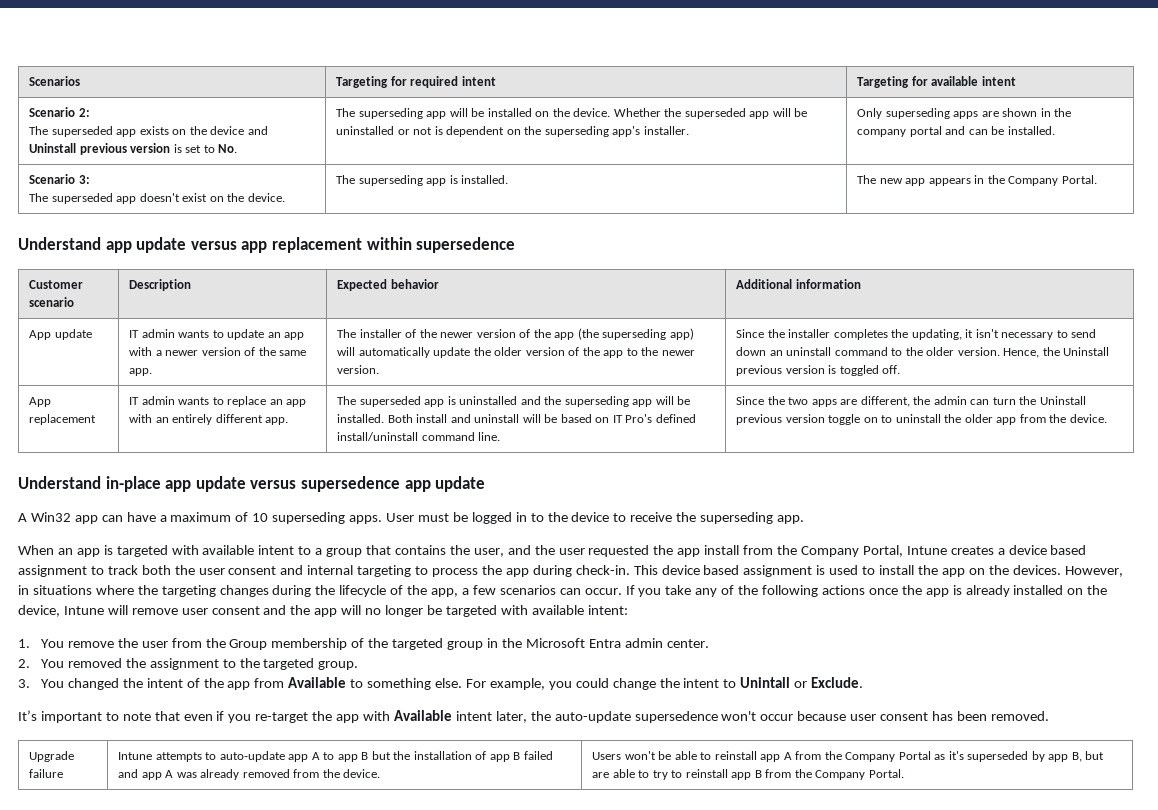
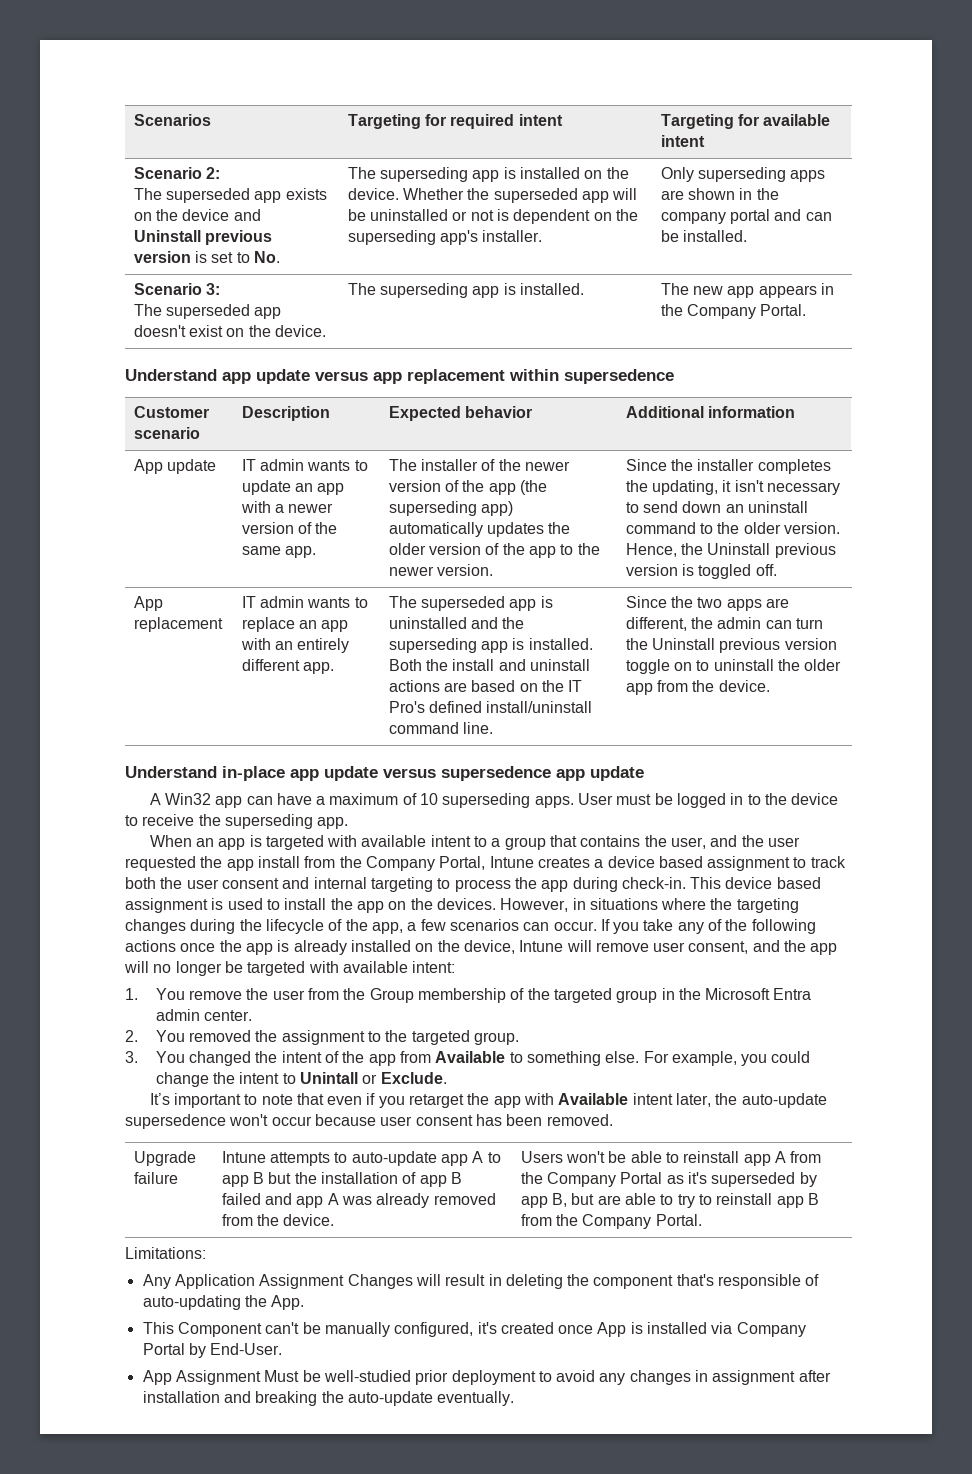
[449,108,485,117] will be -> [503,167,516,179] is
[337,347,471,358] will automatically update -> [388,522,544,537] automatically updates
[655,396,691,405] will be -> [512,638,525,650] is
(413, 418) none -> [425,659,448,671] the
[522,414,558,423] will be -> [388,680,467,692] actions are
(610, 420) none -> [541,680,564,692] the
[211,606,260,615] consent -> [688,941,749,954] consent,
[255,712,309,723] re-target -> [409,1094,465,1108] retarget
(904, 773) none -> [125,1247,206,1259] [142,1274,820,1289] [142,1295,305,1310] [142,1322,806,1337] [142,1343,283,1358] [142,1370,831,1385] [142,1391,515,1406] // Limitations: // Any Application Assignment Changes will result in deleting the component that's responsible of auto-updating the App. // This Component can't be manually configured, it's created once App is installed via Company Portal by End-User. // App Assignment Must be well-studied prior deployment to avoid any changes in assignment after installation and breaking the auto-update eventually.

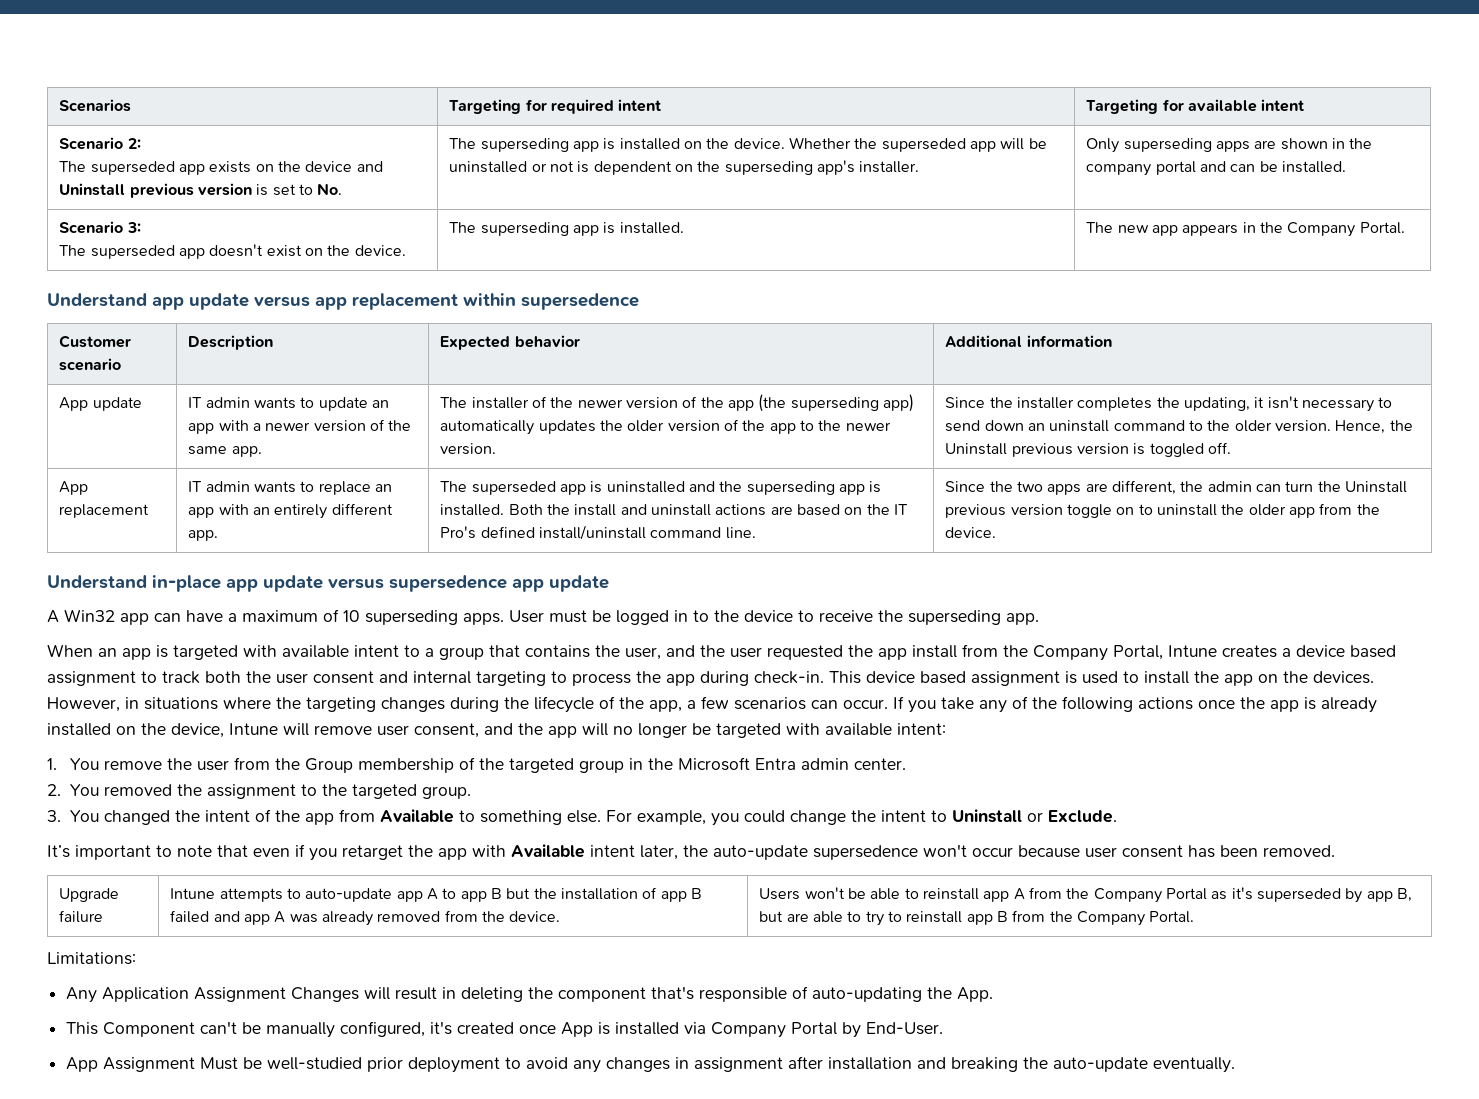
[299,1072,358,1084] Unintall -> [951,809,1022,823] Uninstall

